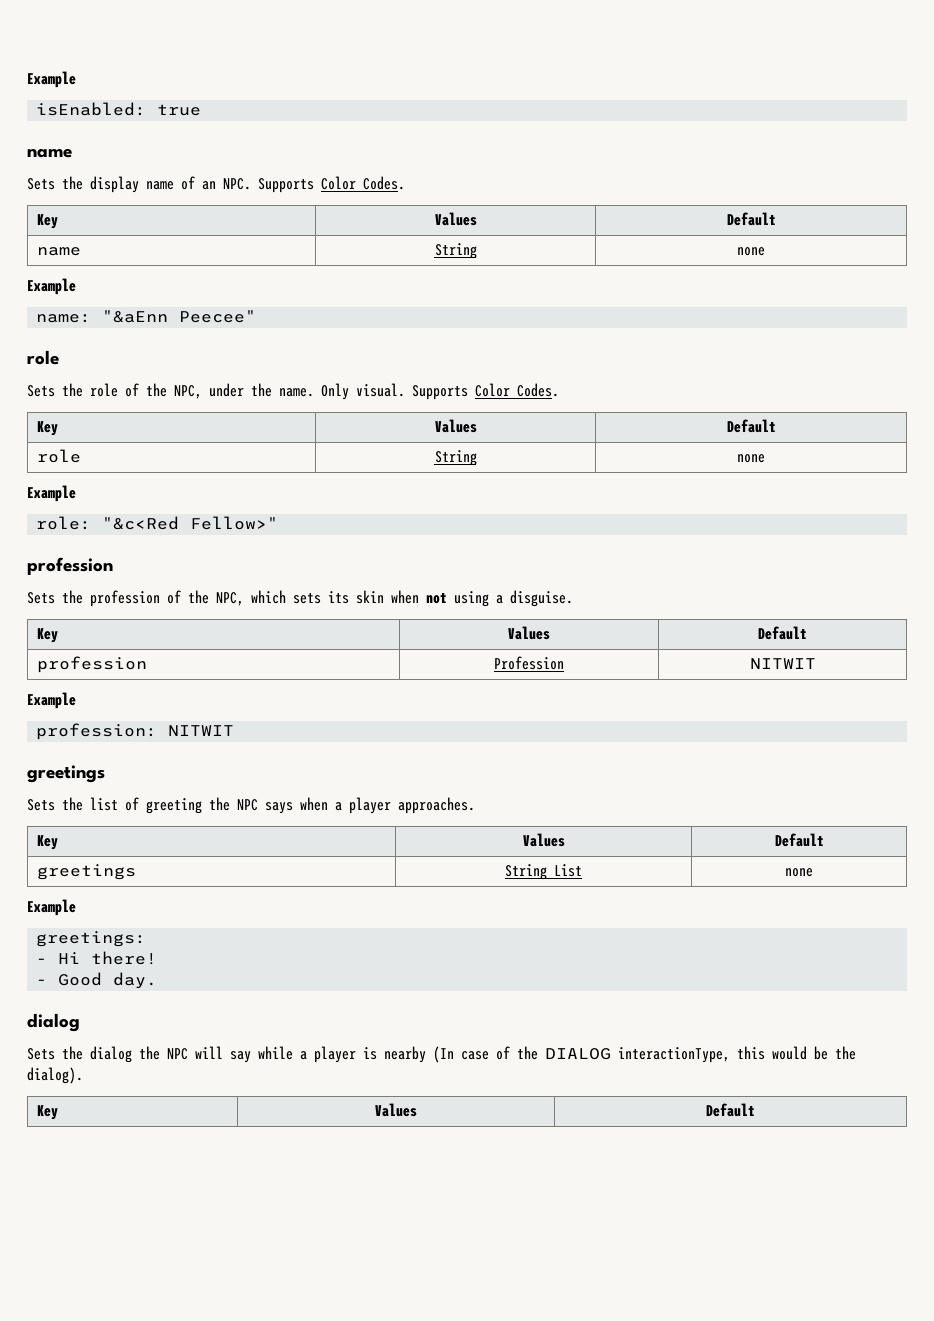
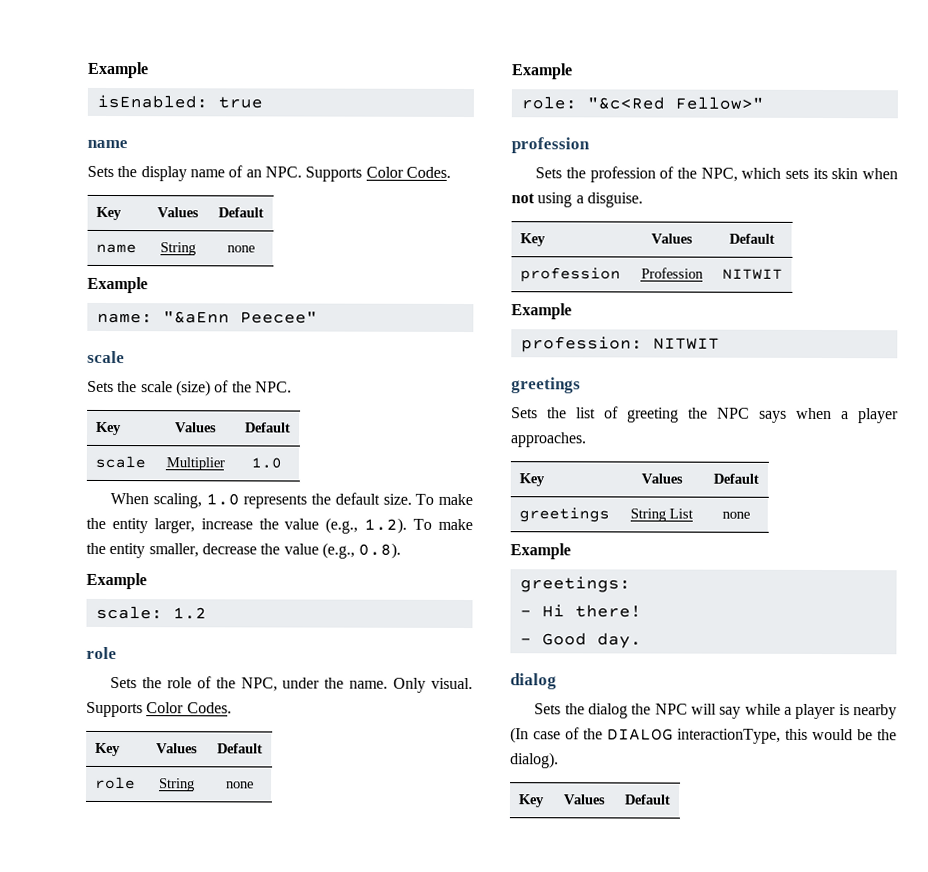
(257, 316) none -> [87,350,125,364] [87,380,292,397] [96,421,123,436] [175,422,217,433] [244,422,291,433] [95,455,147,469] [165,457,225,471] [250,457,282,469] [110,492,473,509] [86,517,474,534] [86,542,402,559] [86,572,147,590] [95,605,207,620] // scale // Sets the scale (size) of the NPC. // Key | Values | Default // scale | Multiplier | 1.0 // When scaling, 1.0 represents the default size. To make the entity larger, increase the value (e.g., 1.2). To make the entity smaller, decrease the value (e.g., 0.8). // Example // scale: 1.2

